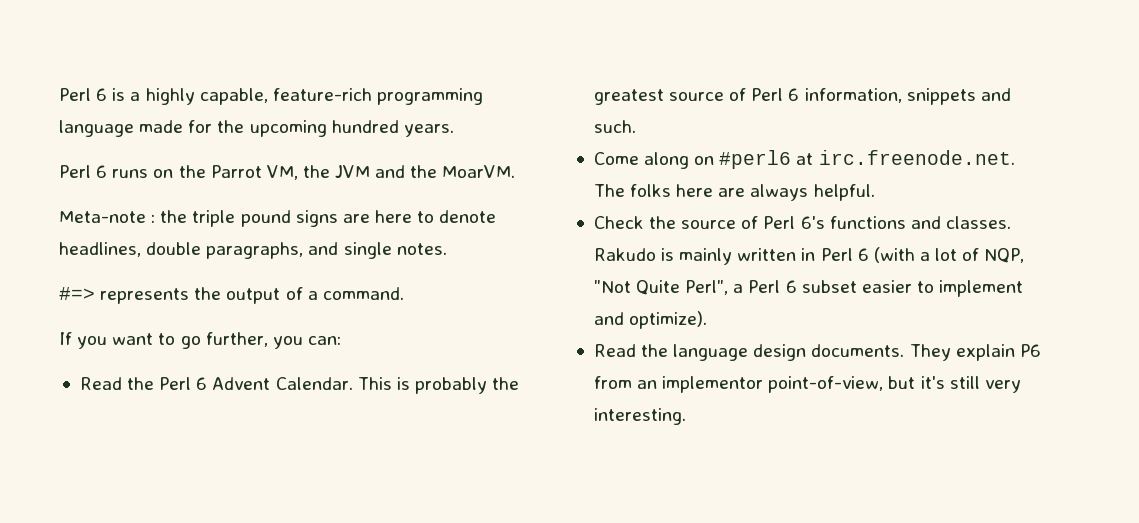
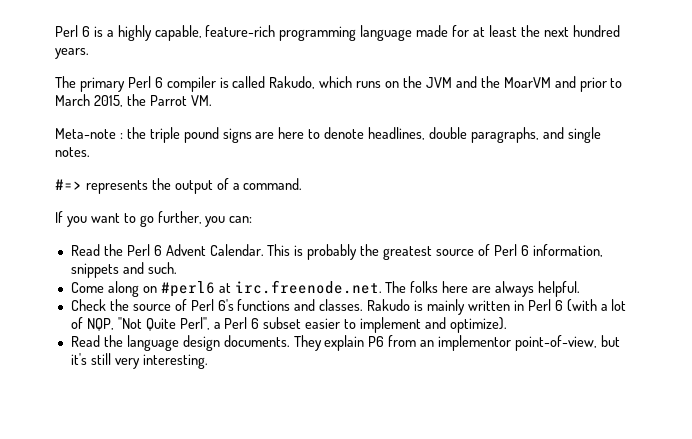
[217,120,454,137] [59,165,516,180] the upcoming hundred years. // Perl 6 runs on the Parrot VM, the JVM and the MoarVM. -> [473,25,620,37] [55,48,89,59] [55,76,623,92] [55,94,212,107] at least the next hundred years. // The primary Perl 6 compiler is called Rakudo, which runs on the JVM and the MoarVM and prior to March 2015, the Parrot VM.

